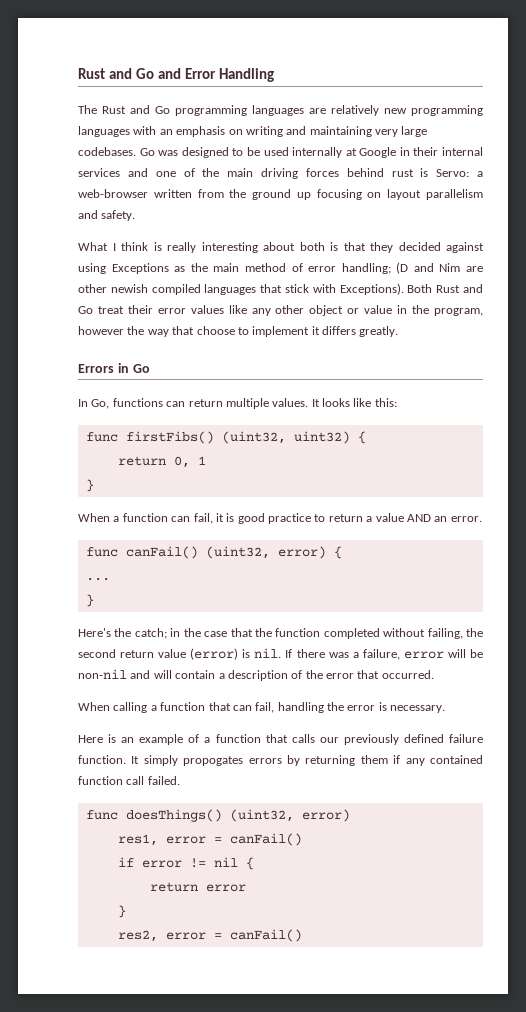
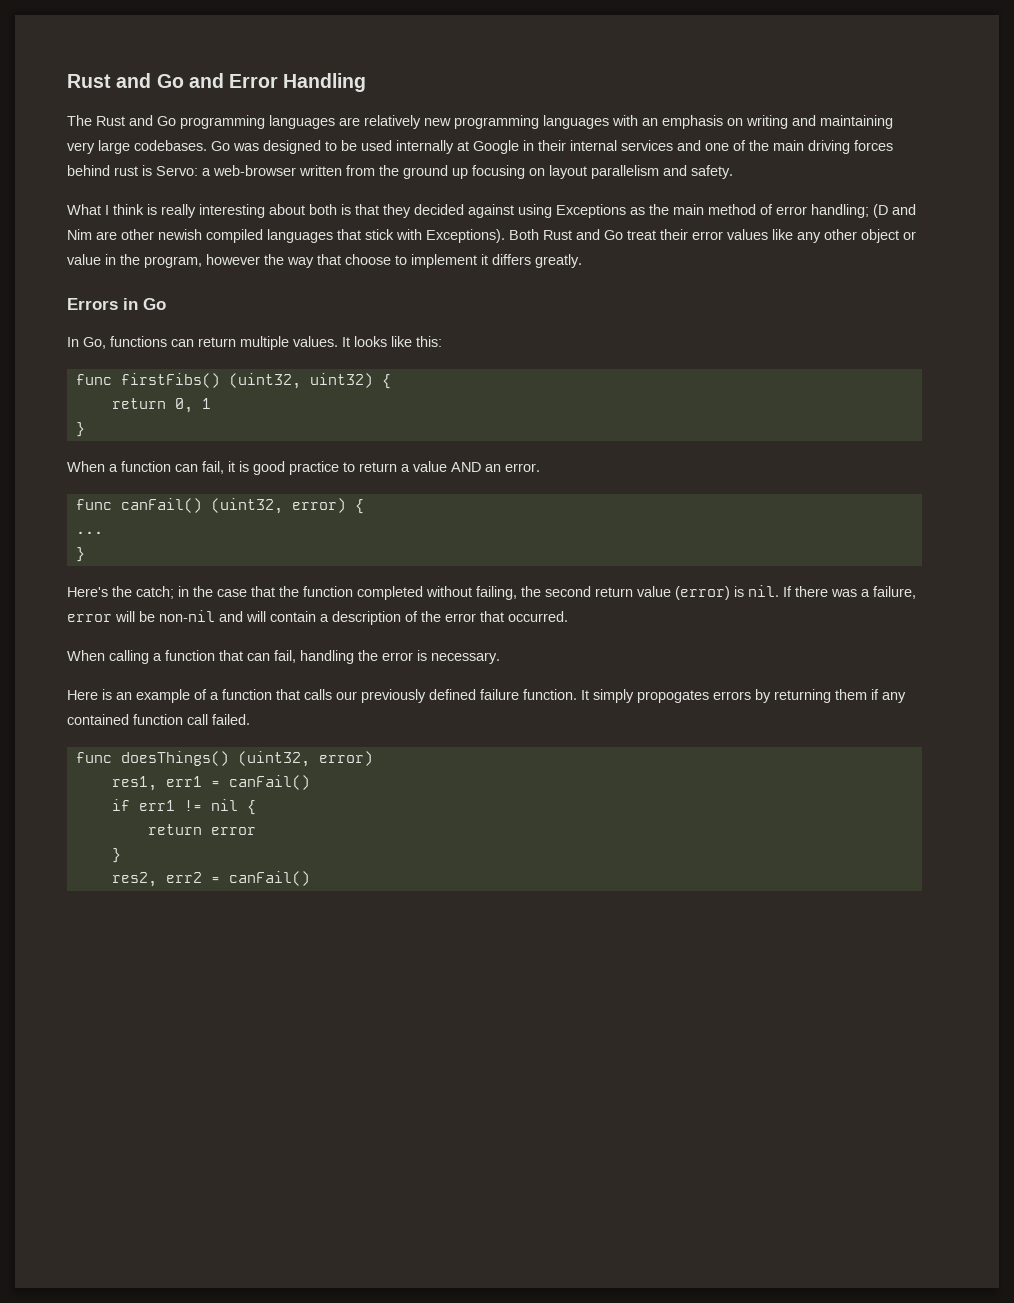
[165,836,206,844] error -> [165,776,202,787] err1
[141,860,182,868] error -> [138,800,175,811] err1
[165,932,206,940] error -> [165,872,202,883] err2

